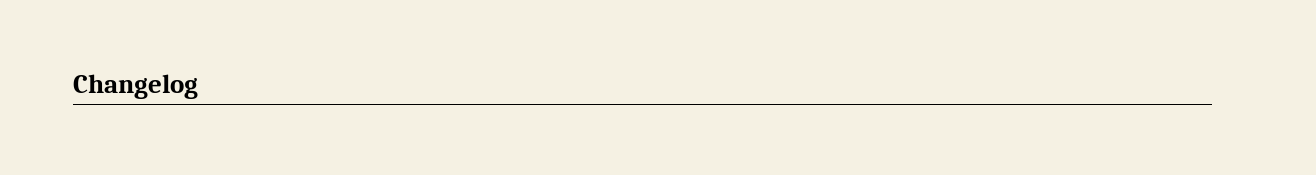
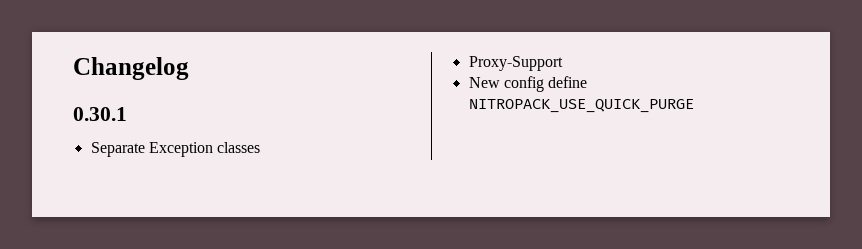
(198, 86) none -> [73,107,127,121] [90,142,261,157] [468,56,563,71] [468,76,588,92] [468,99,694,113] // 0.30.1 // Separate Exception classes // Proxy-Support // New config define NITROPACK_USE_QUICK_PURGE

